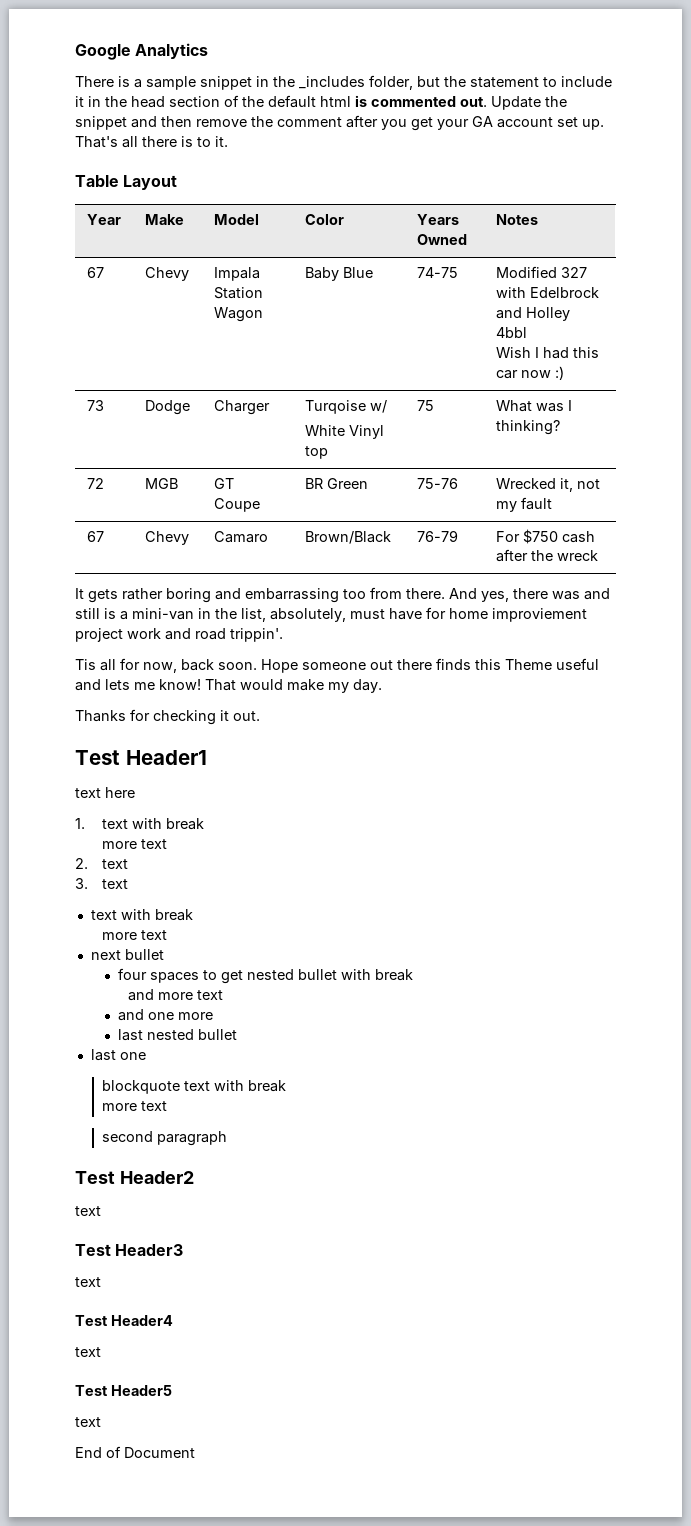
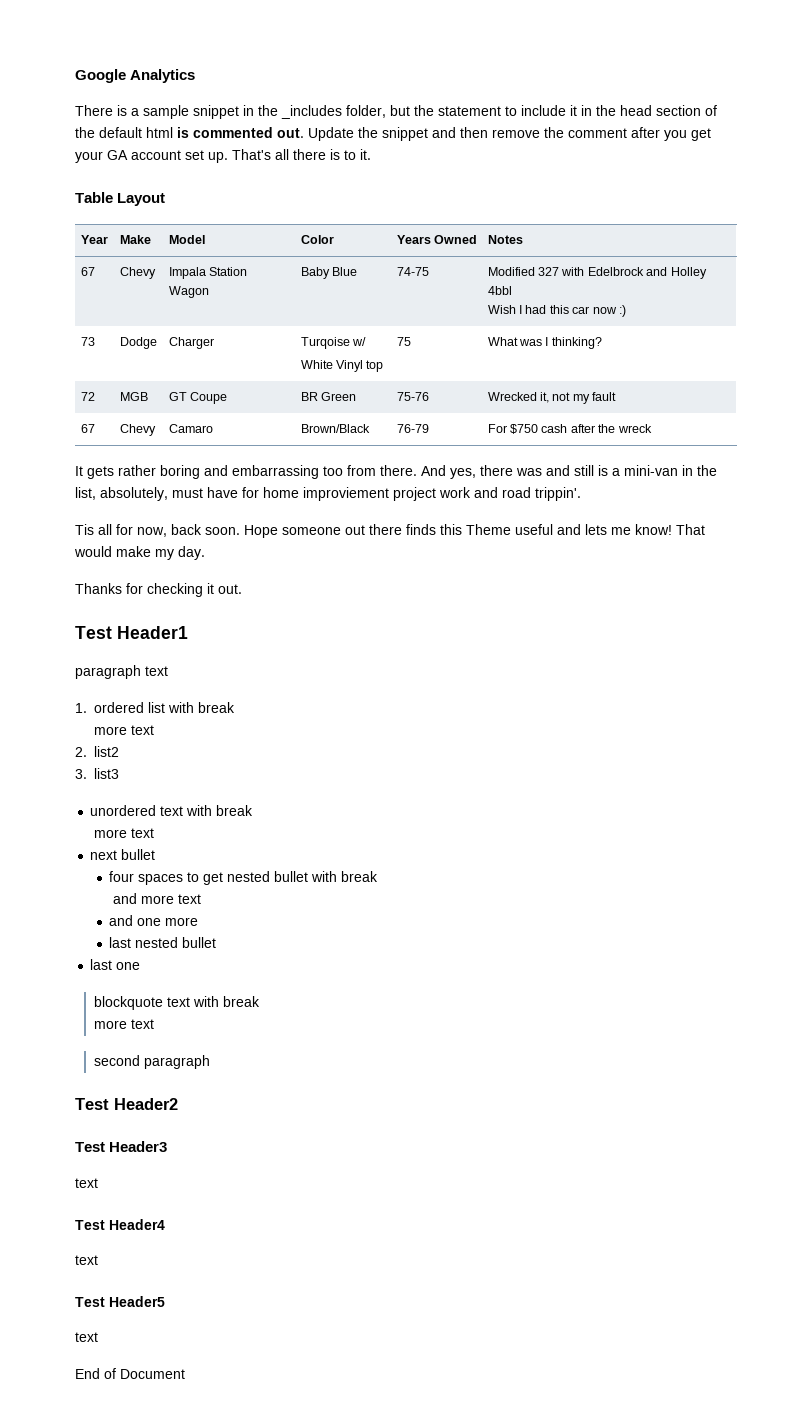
[75,787,135,798] text here -> [75,665,168,679] paragraph text
[101,819,128,829] text -> [94,702,165,713] ordered list
[101,859,128,869] text -> [94,746,119,757] list2
[101,879,128,889] text // -> [94,768,119,779] [90,805,157,816] list3 // unordered
[75,1206,101,1216] // text -> (178, 1104) none

